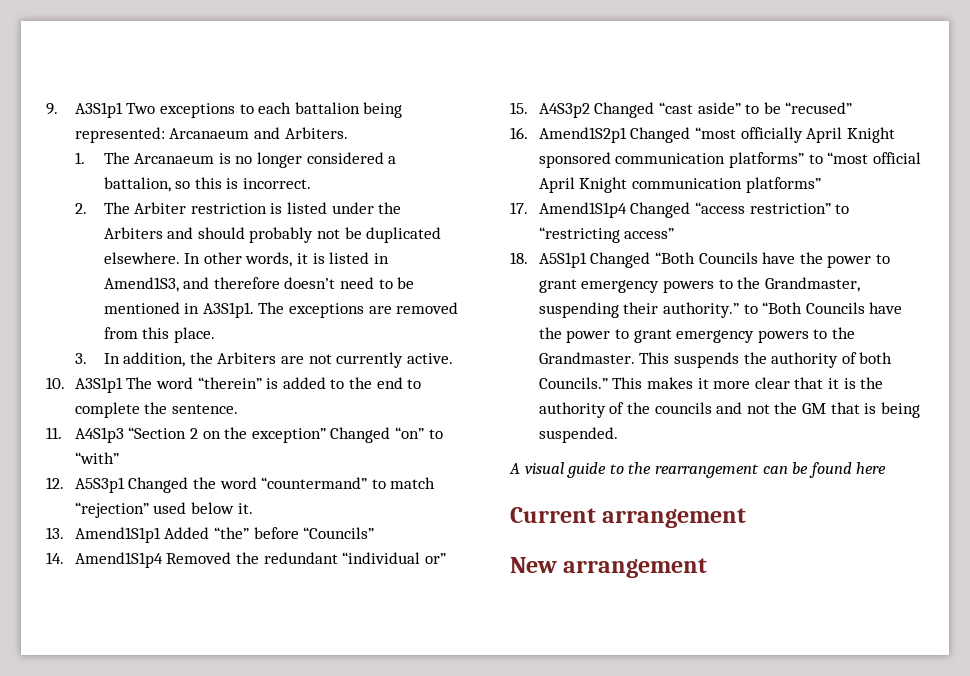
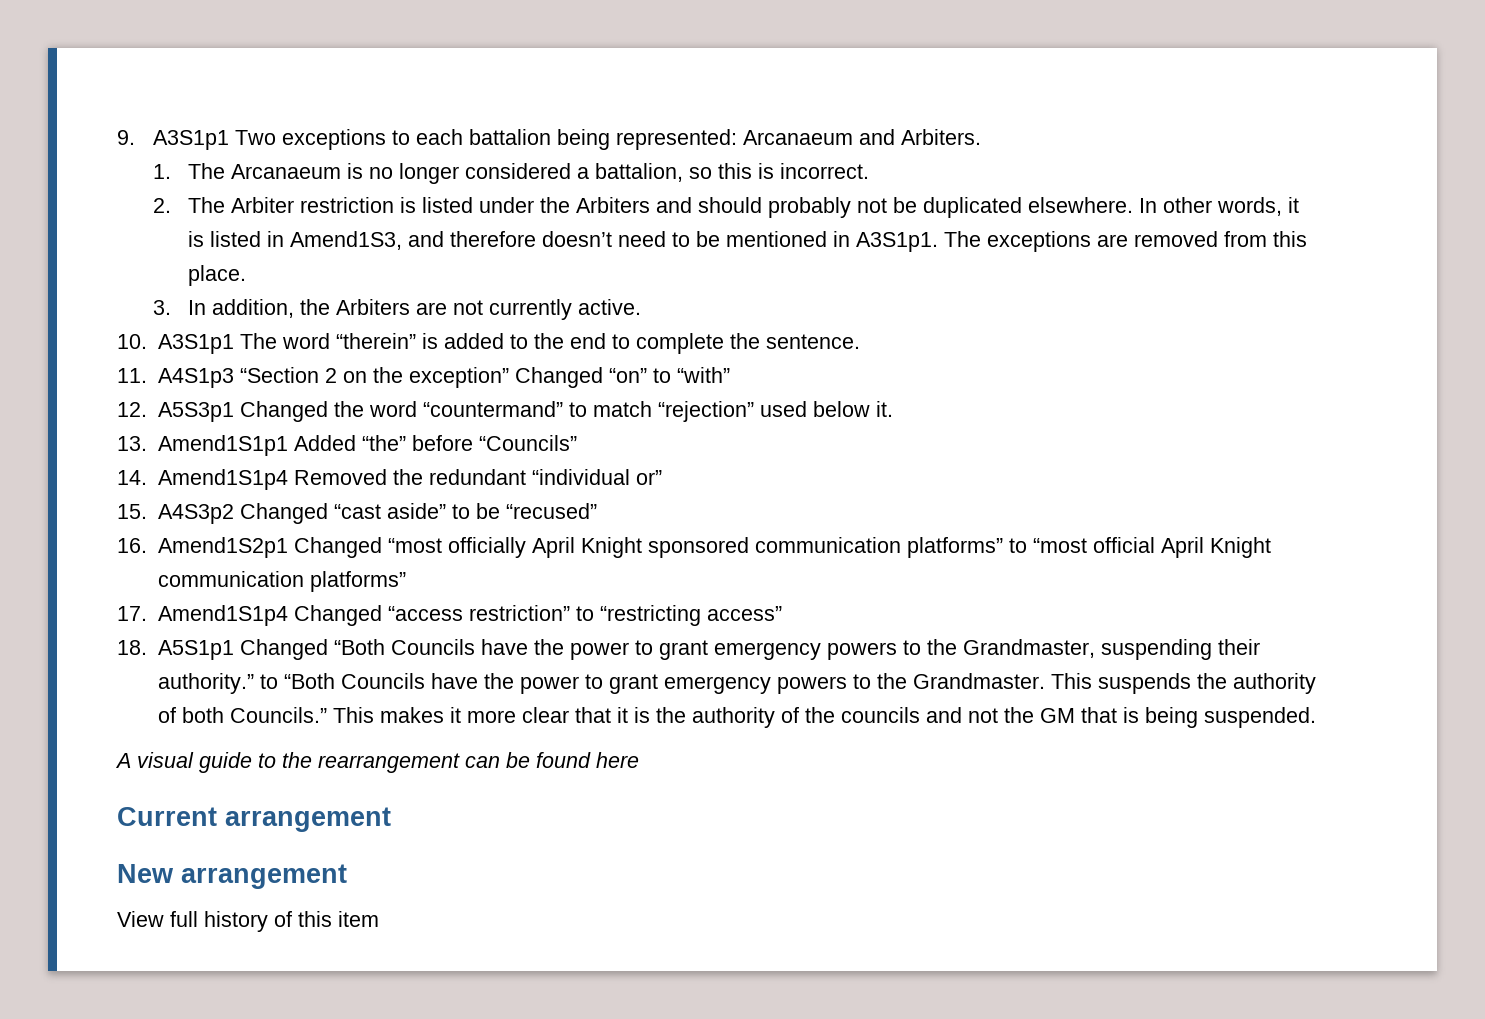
(708, 568) none -> [117,911,379,932] // View full history of this item

